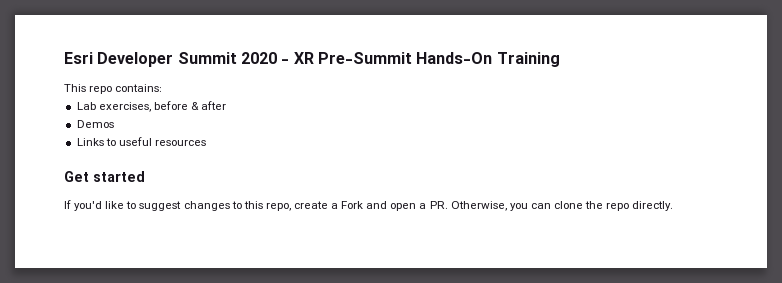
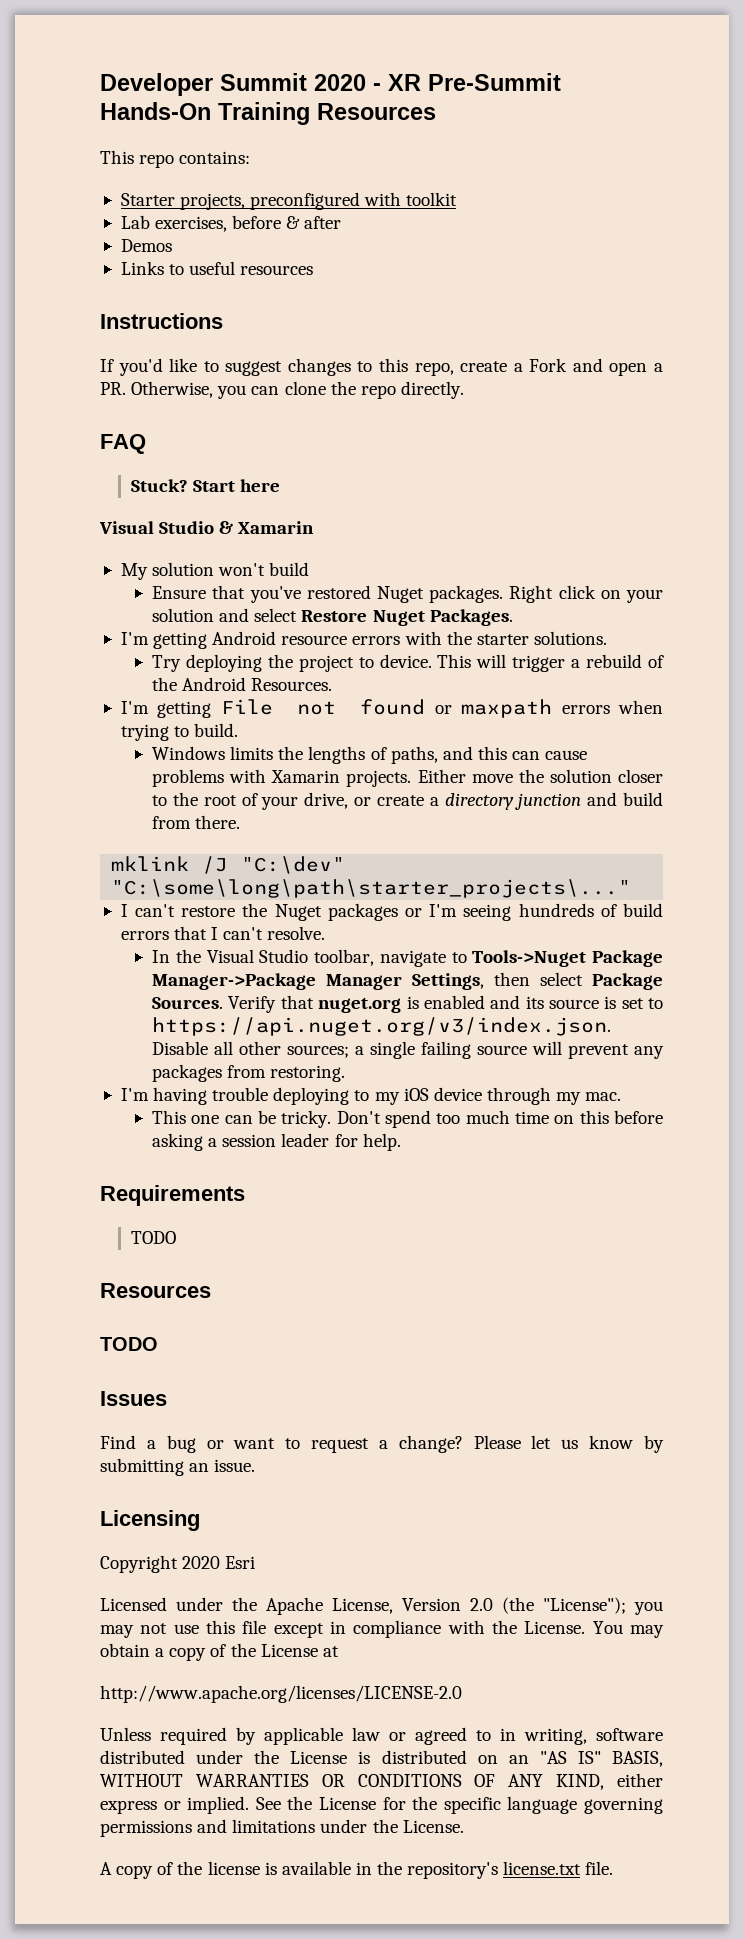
[64,52,93,64] Esri -> (100, 84) none
(560, 59) none -> [317,103,436,120] Resources
(163, 88) none -> [120,192,458,210] // Starter projects, preconfigured with toolkit
[64,171,145,182] Get started -> [100,313,223,329] Instructions
(674, 206) none -> [100,434,146,454] [131,479,281,492] [99,521,315,534] [120,562,310,580] [152,585,664,603] [152,608,513,626] [120,631,607,649] [152,654,665,672] [152,677,333,691] [120,699,663,718] [120,723,239,741] [152,746,588,764] [152,769,663,787] [152,792,663,810] [152,815,241,829] [111,856,346,874] [111,879,632,898] [120,903,663,921] [120,926,326,940] [152,949,663,967] [152,972,663,990] [152,995,664,1013] [152,1017,612,1036] [152,1041,664,1059] [152,1064,346,1082] [120,1087,622,1105] [152,1110,663,1128] [152,1133,401,1151] [100,1185,245,1206] [131,1231,177,1244] [100,1283,211,1298] [100,1337,158,1351] [100,1391,167,1406] [100,1435,665,1453] [100,1458,256,1476] [100,1510,200,1531] [100,1555,256,1573] [100,1597,663,1615] [100,1620,664,1638] [100,1643,339,1661] [100,1685,462,1703] [100,1727,663,1745] [100,1750,664,1767] [100,1773,663,1790] [100,1796,664,1814] [100,1819,464,1837] [100,1861,614,1879] // FAQ // Stuck? Start here // Visual Studio & Xamarin // My solution won't build // Ensure that you've restored Nuget packages. Right click on your solution and select Restore Nuget Packages. // I'm getting Android resource errors with the starter solutions. // Try deploying the project to device. This will trigger a rebuild of the Android Resources. // I'm getting File not found or maxpath errors when trying to build. // Windows limits the lengths of paths, and this can cause problems with Xamarin projects. Either move the solution closer to the root of your drive, or create a directory junction and build from there. // mklink /J "C:\dev" "C:\some\long\path\starter_projects\..." // I can't restore the Nuget packages or I'm seeing hundreds of build errors that I can't resolve. // In the Visual Studio toolbar, navigate to Tools->Nuget Package Manager->Package Manager Settings, then select Package Sources. Verify that nuget.org is enabled and its source is set to https://api.nuget.org/v3/index.json. Disable all other sources; a single failing source will prevent any packages from restoring. // I'm having trouble deploying to my iOS device through my mac. // This one can be tricky. Don't spend too much time on this before asking a session leader for help. // Requirements // TODO // Resources // TODO // Issues // Find a bug or want to request a change? Please let us know by submitting an issue. // Licensing // Copyright 2020 Esri // Licensed under the Apache License, Version 2.0 (the "License"); you may not use this file except in compliance with the License. You may obtain a copy of the License at // http://www.apache.org/licenses/LICENSE-2.0 // Unless required by applicable law or agreed to in writing, software distributed under the License is distributed on an "AS IS" BASIS, WITHOUT WARRANTIES OR CONDITIONS OF ANY KIND, either express or implied. See the License for the specific language governing permissions and limitations under the License. // A copy of the license is available in the repository's license.txt file.

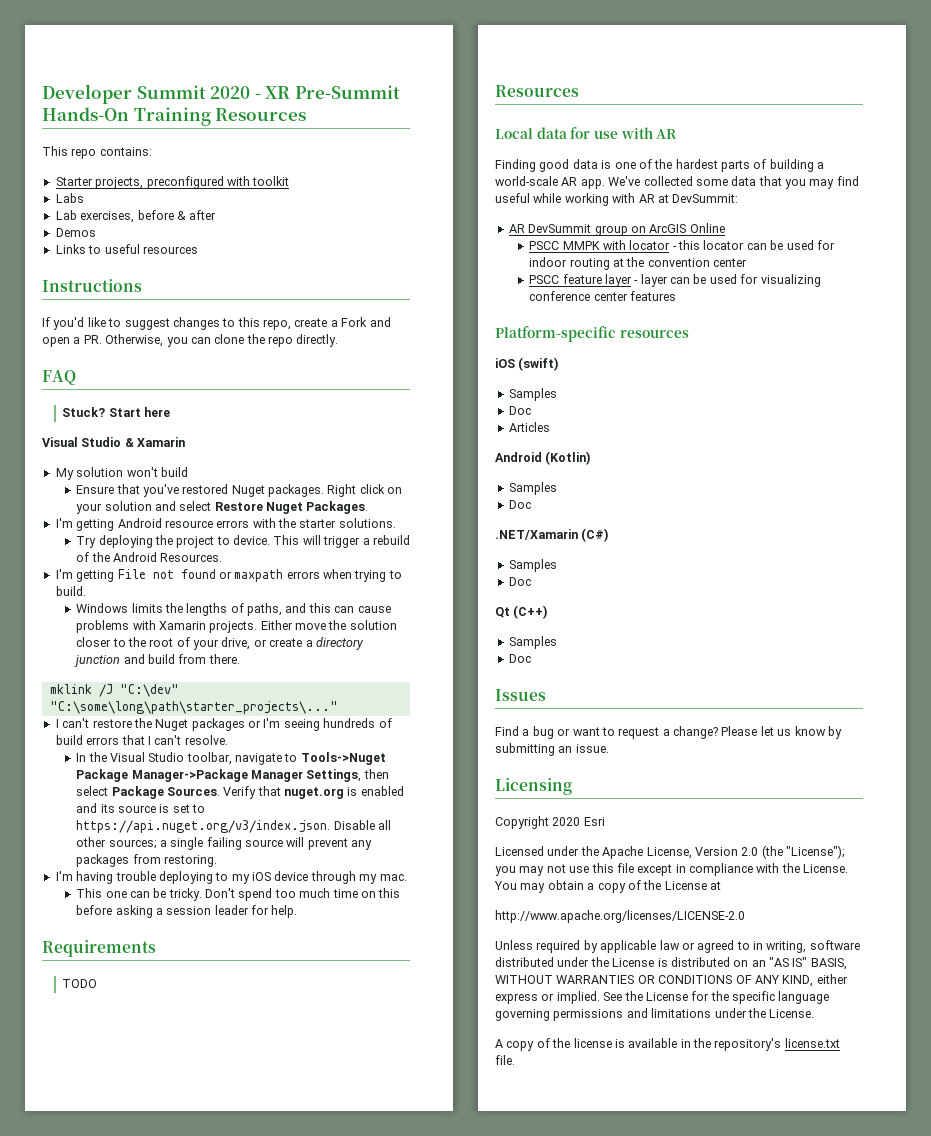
(458, 199) none -> [55,193,84,203] // Labs
[100,1337,158,1351] TODO -> [495,127,678,139] [495,159,825,172] [495,176,859,189] [495,193,739,206] [508,223,725,236] [529,240,835,250] [529,257,747,270] [529,274,821,287] [529,291,676,301] [495,326,689,342] [495,357,559,371] [508,388,557,401] [508,406,531,415] [508,422,550,432] [495,451,591,465] [508,482,557,495] [508,500,531,509] [495,528,609,542] [508,559,557,572] [508,577,531,586] [495,605,548,619] [508,636,557,649] [508,654,531,663] Local data for use with AR // Finding good data is one of the hardest parts of building a world-scale AR app. We've collected some data that you may find useful while working with AR at DevSummit: // AR DevSummit group on ArcGIS Online // PSCC MMPK with locator - this locator can be used for indoor routing at the convention center // PSCC feature layer - layer can be used for visualizing conference center features // Platform-specific resources // iOS (swift) // Samples // Doc // Articles // Android (Kotlin) // Samples // Doc // .NET/Xamarin (C#) // Samples // Doc // Qt (C++) // Samples // Doc

